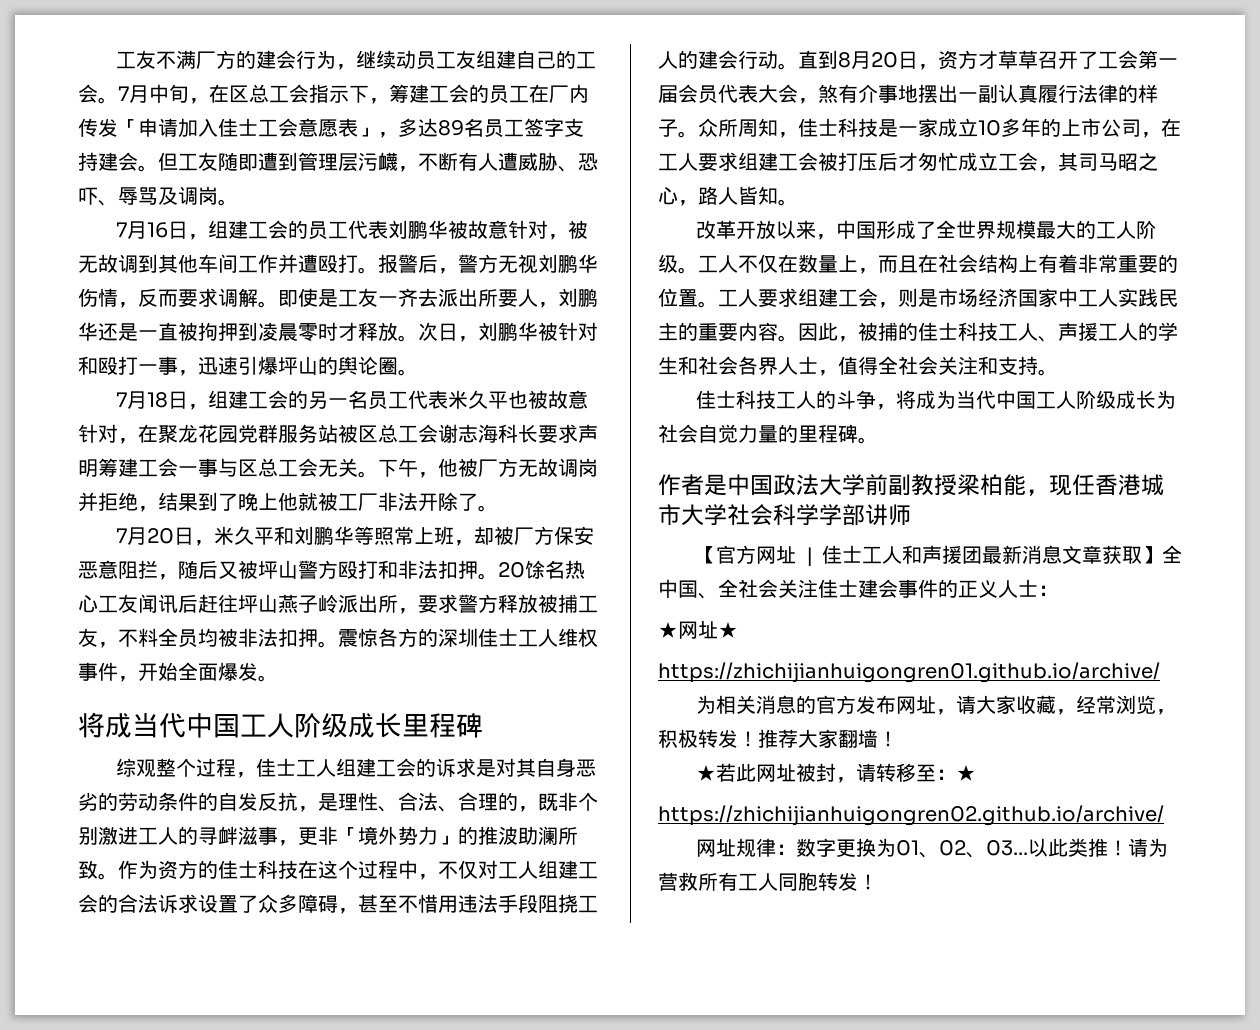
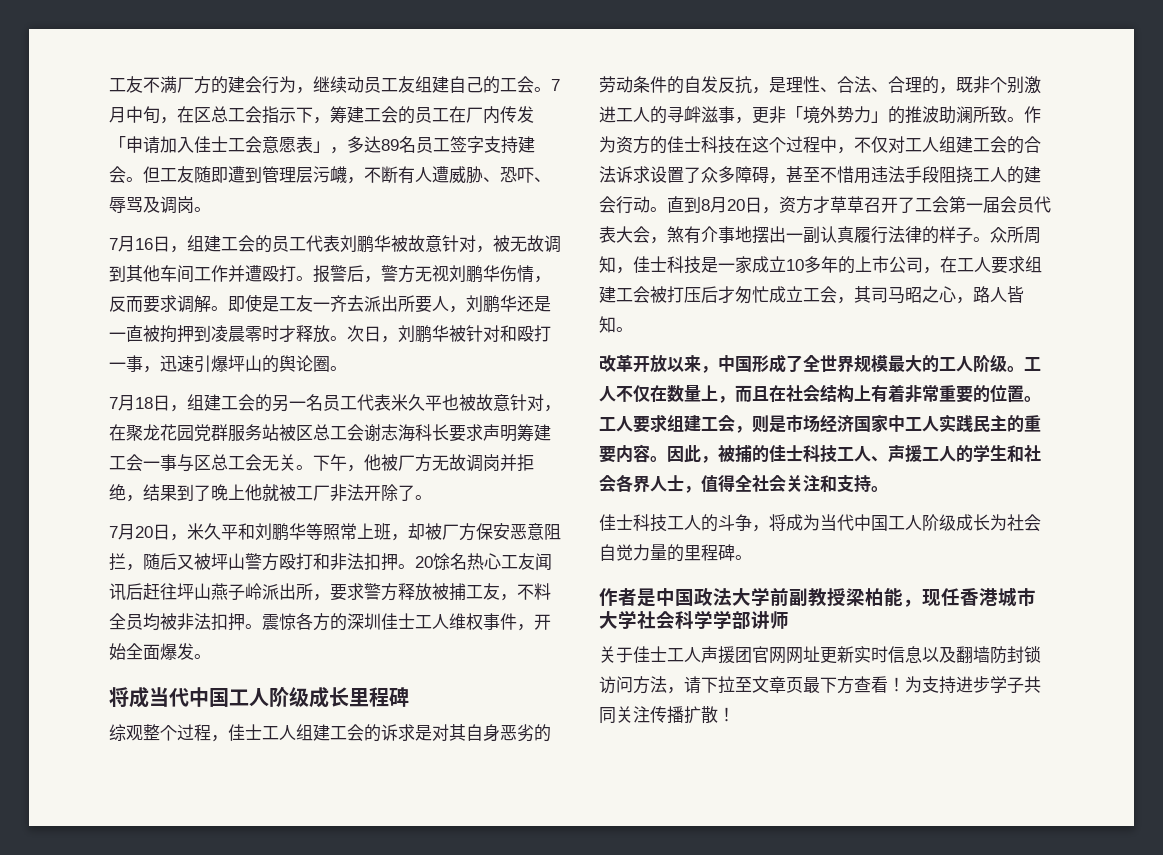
[696,545,1182,567] [658,579,1058,599] [658,621,738,639] [658,662,1160,683] [696,695,1177,715] [658,729,898,748] [696,763,977,783] [658,805,1164,826] [696,838,1169,858] [658,872,858,891] 【官方网址 | 佳士工人和声援团最新消息文章获取】全中国、全社会关注佳士建会事件的正义人士： // ★网址★ // https://zhichijianhuigongren01.github.io/archive/ // 为相关消息的官方发布网址，请大家收藏，经常浏览，积极转发！推荐大家翻墙！ // ★若此网址被封，请转移至：★ // https://zhichijianhuigongren02.github.io/archive/ // 网址规律：数字更换为01、02、03...以此类推！请为营救所有工人同胞转发 -> [599,646,1041,664] [599,676,1041,694] [599,706,718,724] 关于佳士工人声援团官网网址更新实时信息以及翻墙防封锁访问方法，请下拉至文章页最下方查看！为支持进步学子共同关注传播扩散

